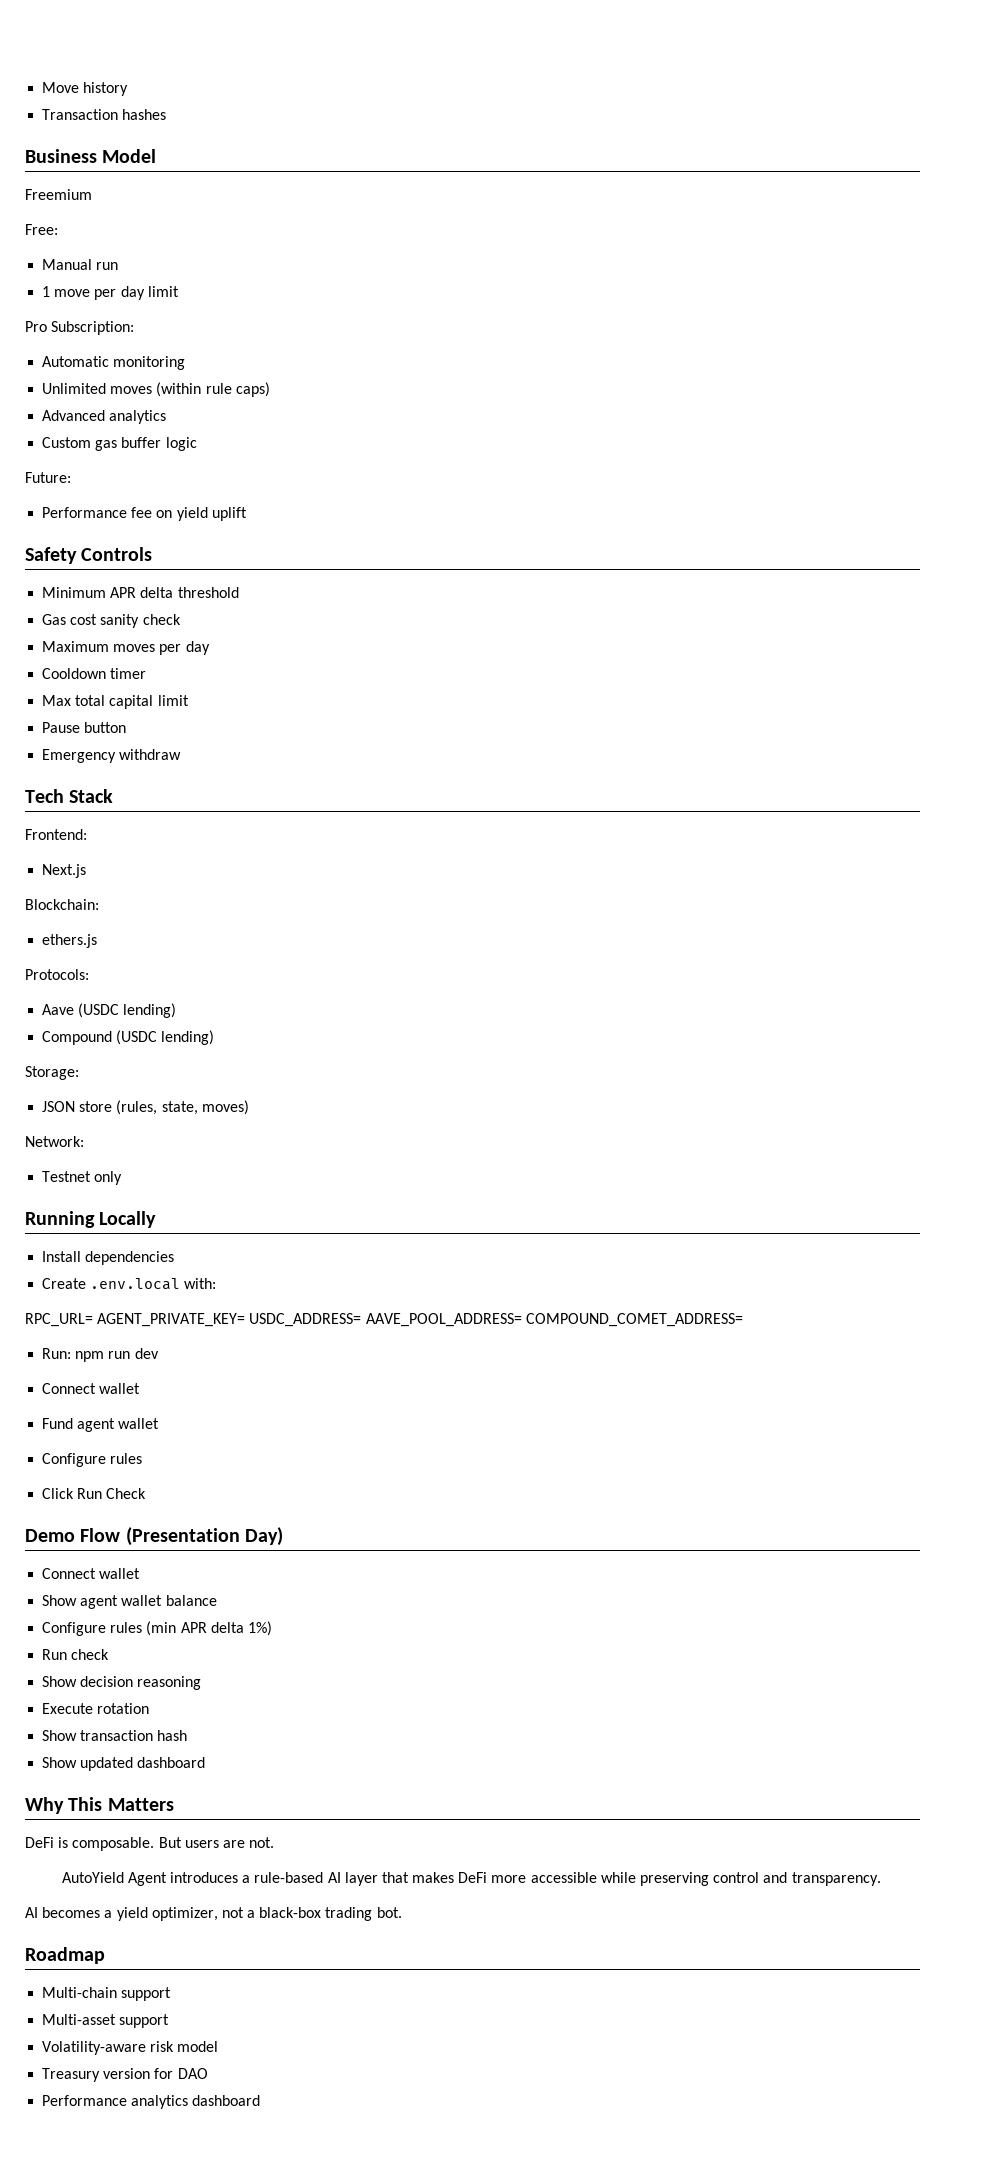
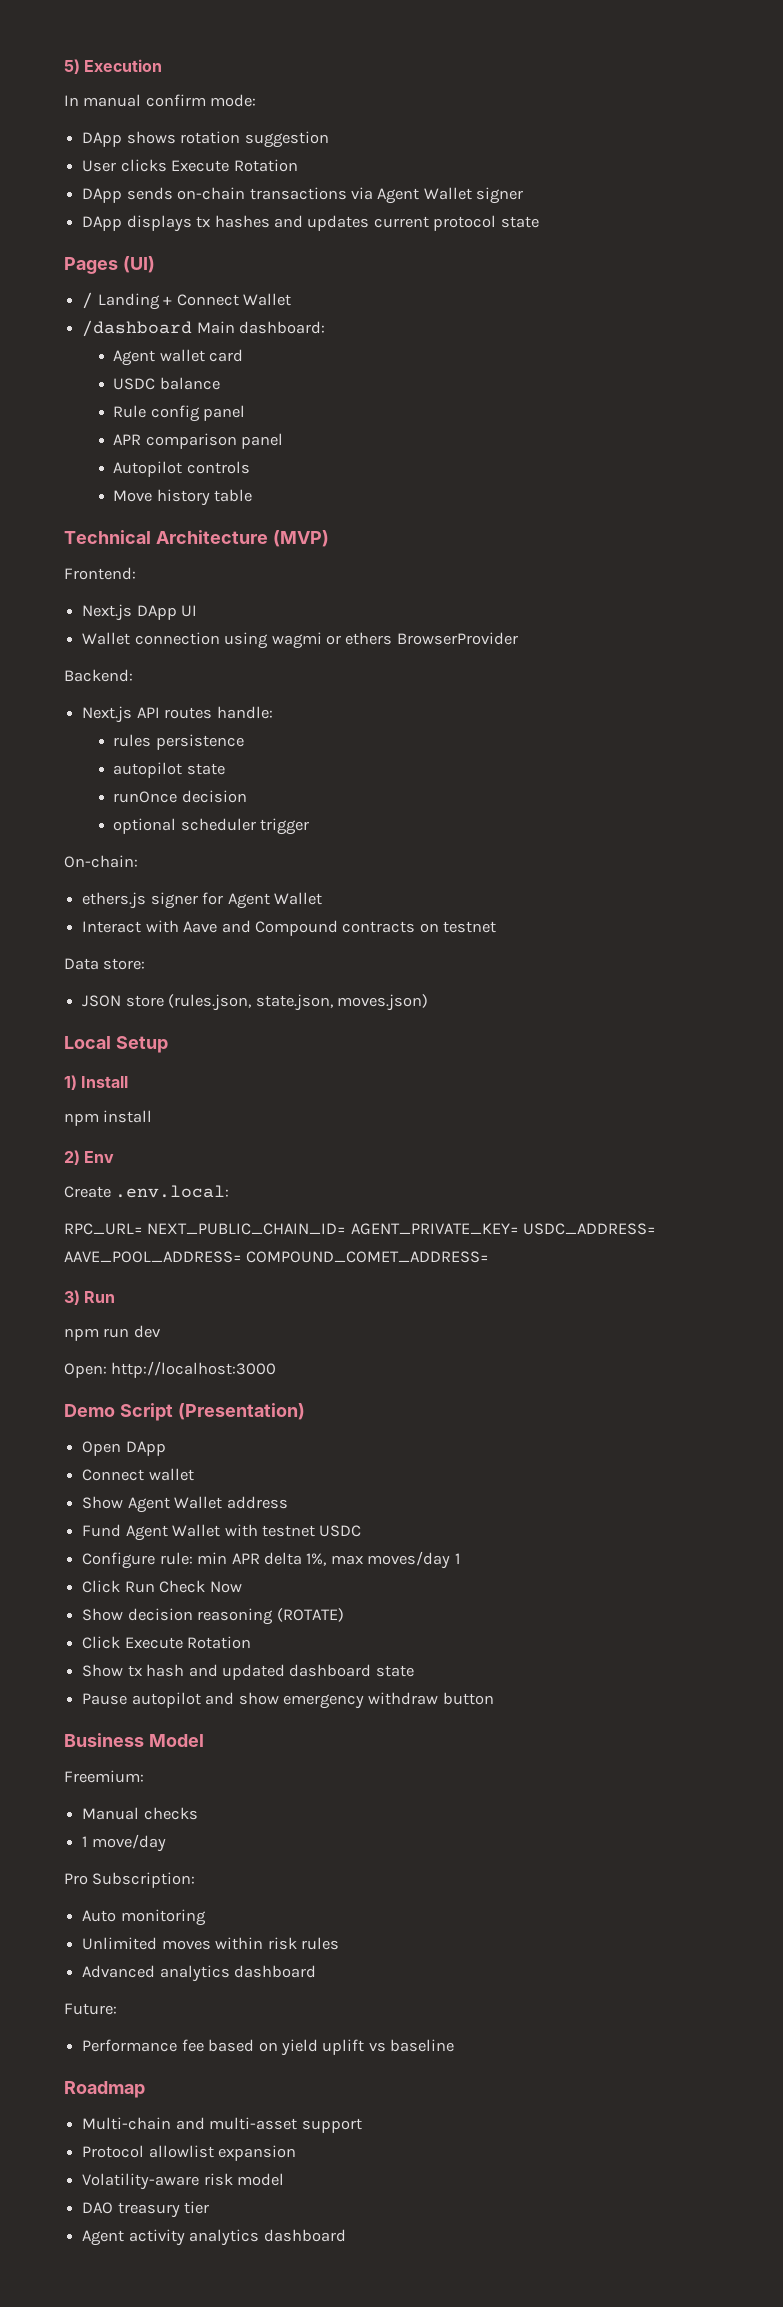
[42,82,129,96] [42,109,167,120] Move history // Transaction hashes -> [64,59,163,74] [64,94,257,107] [82,131,329,148] [82,159,298,172] [82,187,524,204] [82,215,539,232] [64,256,155,274] [82,292,291,310] [82,320,326,337] [113,349,244,366] [113,377,220,390] [113,405,246,422] [113,433,284,449] [113,461,250,477] [113,489,253,506] [64,530,329,547] [64,567,136,580] [82,604,198,621] [82,632,518,649] [64,669,133,682] [82,706,273,723] [113,734,244,750] [113,762,225,778] [113,790,247,803] [113,818,310,835] [64,855,138,868] [82,892,322,909] [82,920,497,936] [64,958,146,970] [82,994,428,1011] [64,1036,168,1053] [64,1075,129,1090] [64,1110,153,1126] [64,1150,115,1165] [64,1185,230,1198] [64,1223,657,1235] [64,1251,490,1263] [64,1290,116,1305] [64,1325,160,1341] [64,1361,277,1378] [64,1403,305,1421] [82,1441,166,1456] [82,1468,194,1481] [82,1496,288,1513] [82,1524,362,1541] [82,1551,460,1569] [82,1580,242,1593] [82,1608,344,1625] [82,1636,252,1649] [82,1664,414,1680] [82,1692,494,1709] 5) Execution // In manual confirm mode: // DApp shows rotation suggestion // User clicks Execute Rotation // DApp sends on-chain transactions via Agent Wallet signer // DApp displays tx hashes and updates current protocol state // Pages (UI) // / Landing + Connect Wallet // /dashboard Main dashboard: // Agent wallet card // USDC balance // Rule config panel // APR comparison panel // Autopilot controls // Move history table // Technical Architecture (MVP) // Frontend: // Next.js DApp UI // Wallet connection using wagmi or ethers BrowserProvider // Backend: // Next.js API routes handle: // rules persistence // autopilot state // runOnce decision // optional scheduler trigger // On-chain: // ethers.js signer for Agent Wallet // Interact with Aave and Compound contracts on testnet // Data store: // JSON store (rules.json, state.json, moves.json) // Local Setup // 1) Install // npm install // 2) Env // Create .env.local: // RPC_URL= NEXT_PUBLIC_CHAIN_ID= AGENT_PRIVATE_KEY= USDC_ADDRESS= AAVE_POOL_ADDRESS= COMPOUND_COMET_ADDRESS= // 3) Run // npm run dev // Open: http://localhost:3000 // Demo Script (Presentation) // Open DApp // Connect wallet // Show Agent Wallet address // Fund Agent Wallet with testnet USDC // Configure rule: min APR delta 1%, max moves/day 1 // Click Run Check Now // Show decision reasoning (ROTATE) // Click Execute Rotation // Show tx hash and updated dashboard state // Pause autopilot and show emergency withdraw button
[25,189,92,200] [25,224,58,235] Freemium // Free: -> [64,1770,144,1783] Freemium:
[96,262,119,270] [42,286,179,300] run // 1 move per day limit -> [143,1807,198,1820] [82,1834,166,1852] checks // 1 move/day
[42,356,110,367] Automatic -> [82,1910,117,1922] Auto
[156,382,270,397] (within rule caps) -> [215,1937,339,1950] within risk rules
[42,437,197,451] // Custom gas buffer logic -> [234,1965,317,1978] dashboard
(153, 512) none -> [208,2039,255,2052] based
[25,547,153,564] [42,587,239,598] [42,614,181,628] [42,641,210,655] [42,668,147,679] [42,695,189,709] [42,722,127,733] [42,749,182,763] [25,789,114,803] [25,829,87,840] [42,864,87,878] [25,899,99,910] [42,934,98,948] [25,969,89,980] [42,1003,177,1018] [42,1030,215,1045] [25,1066,79,1080] [42,1100,249,1115] [25,1136,84,1147] [42,1171,123,1185] [25,1211,157,1228] [42,1251,175,1265] [42,1278,217,1290] [25,1313,743,1327] [42,1348,159,1362] [42,1383,141,1394] [42,1418,160,1432] [42,1453,143,1467] [42,1488,147,1499] [25,1527,283,1546] [42,1568,141,1579] [42,1595,217,1609] [42,1621,272,1636] [42,1649,110,1660] [42,1676,202,1690] [42,1703,150,1714] [42,1730,188,1741] [42,1757,206,1771] [25,1797,174,1814] [25,1837,275,1851] [61,1872,881,1886] [25,1907,402,1921] // Safety Controls // Minimum APR delta threshold // Gas cost sanity check // Maximum moves per day // Cooldown timer // Max total capital limit // Pause button // Emergency withdraw // Tech Stack // Frontend: // Next.js // Blockchain: // ethers.js // Protocols: // Aave (USDC lending) // Compound (USDC lending) // Storage: // JSON store (rules, state, moves) // Network: // Testnet only // Running Locally // Install dependencies // Create .env.local with: // RPC_URL= AGENT_PRIVATE_KEY= USDC_ADDRESS= AAVE_POOL_ADDRESS= COMPOUND_COMET_ADDRESS= // Run: npm run dev // Connect wallet // Fund agent wallet // Configure rules // Click Run Check // Demo Flow (Presentation Day) // Connect wallet // Show agent wallet balance // Configure rules (min APR delta 1%) // Run check // Show decision reasoning // Execute rotation // Show transaction hash // Show updated dashboard // Why This Matters // DeFi is composable. But users are not. // AutoYield Agent introduces a rule-based AI layer that makes DeFi more accessible while preserving control and transparency. // AI becomes a yield optimizer, not a black-box trading bot. -> [368,2039,455,2052] vs baseline
[121,1987,172,2001] [42,2014,170,2028] support // Multi-asset support -> [175,2117,362,2133] [82,2145,297,2161] and multi-asset support // Protocol allowlist expansion
[42,2068,208,2082] [42,2095,128,2106] Treasury version for DAO // Performance -> [82,2201,210,2218] [82,2229,185,2246] DAO treasury tier // Agent activity

